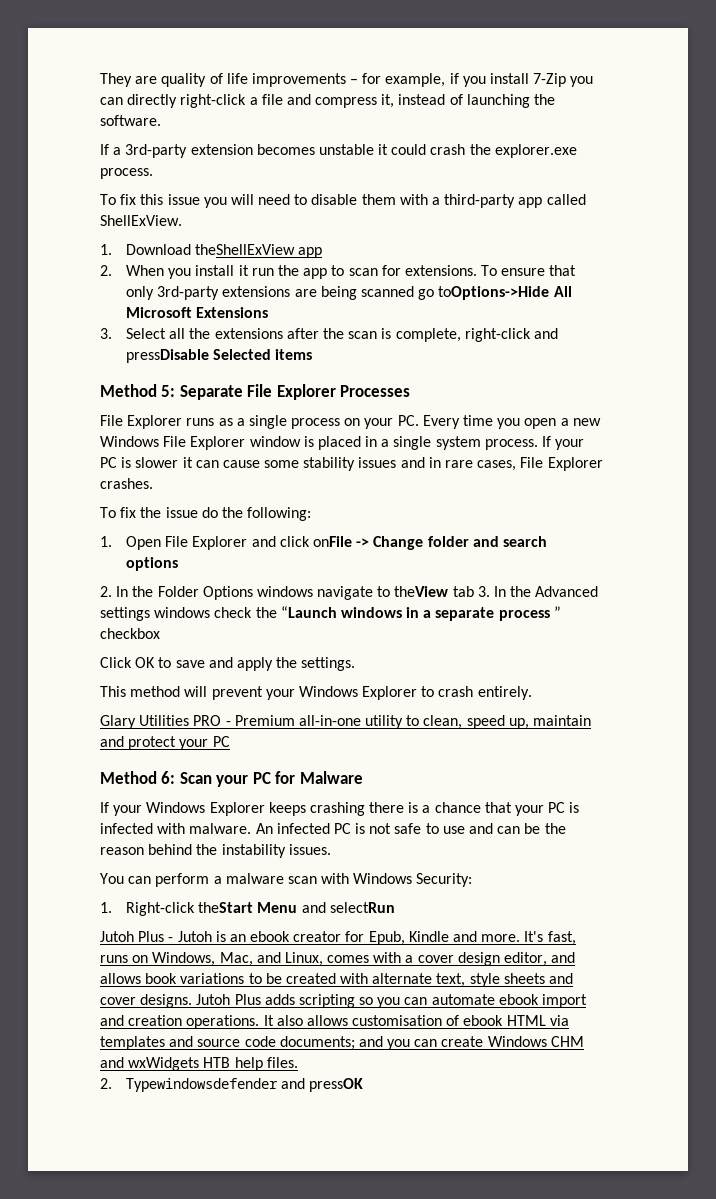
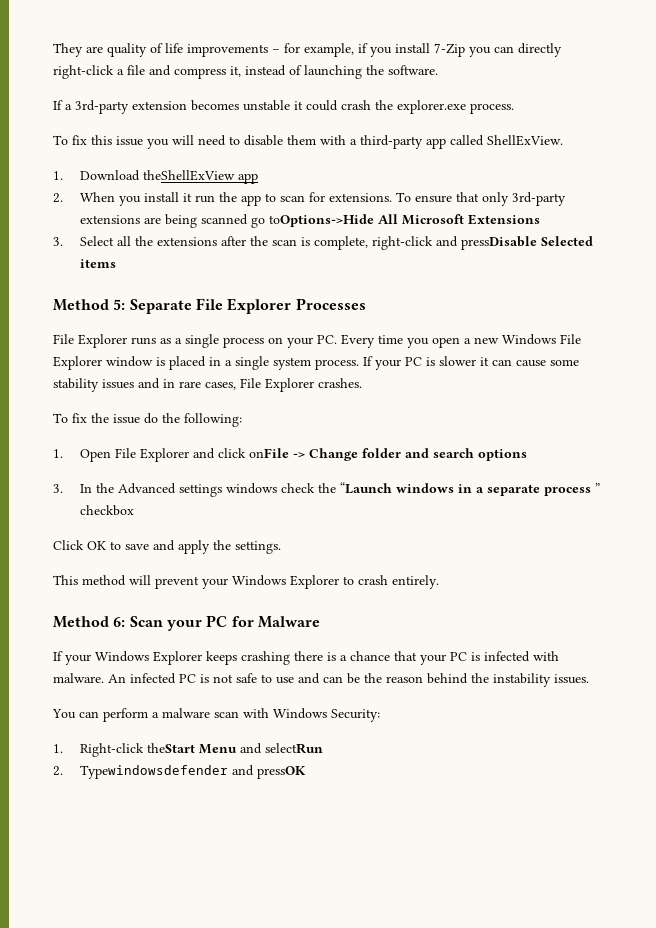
[100,586,474,600] 2. In the Folder Options windows navigate to theView tab -> (528, 455) none
[100,715,592,729] [100,736,230,750] // Glary Utilities PRO - Premium all-in-one utility to clean, speed up, maintain and protect your PC -> (439, 582) none
[100,931,576,945] [100,952,576,966] [100,973,574,987] [100,994,588,1008] [100,1015,569,1029] [100,1036,584,1050] [100,1057,298,1071] // Jutoh Plus - Jutoh is an ebook creator for Epub, Kindle and more. It's fast, runs on Windows, Mac, and Linux, comes with a cover design editor, and allows book variations to be created with alternate text, style sheets and cover designs. Jutoh Plus adds scripting so you can automate ebook import and creation operations. It also allows customisation of ebook HTML via templates and source code documents; and you can create Windows CHM and wxWidgets HTB help files. -> (324, 748) none

